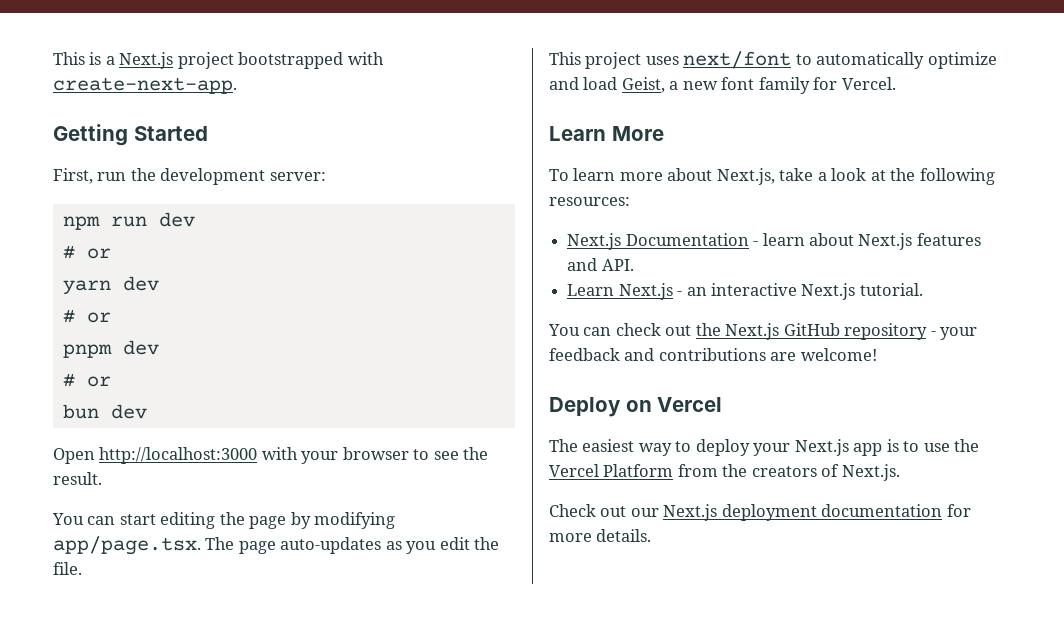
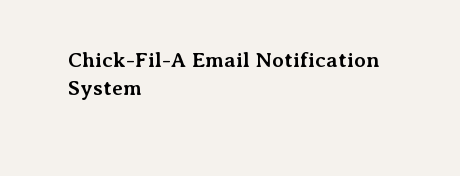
[53,52,384,69] [53,77,237,94] [53,124,208,146] [53,168,326,185] [62,212,195,230] [62,245,111,259] [62,276,159,295] [62,309,111,323] [62,340,159,358] [62,373,111,387] [62,404,147,419] [53,447,489,464] [53,472,102,485] [52,512,396,529] [53,536,500,555] [53,562,82,575] [549,51,997,69] [549,77,896,94] [549,126,664,141] [549,168,995,185] [549,197,630,206] [567,233,981,250] [567,258,634,271] [567,283,923,300] [548,323,978,340] [549,348,877,361] [549,397,723,417] [549,439,980,456] [549,464,900,481] [549,504,971,521] [549,529,652,542] This is a Next.js project bootstrapped with create-next-app. // Getting Started // First, run the development server: // npm run dev // # or // yarn dev // # or // pnpm dev // # or // bun dev // Open http://localhost:3000 with your browser to see the result. // You can start editing the page by modifying app/page.tsx. The page auto-updates as you edit the file. // This project uses next/font to automatically optimize and load Geist, a new font family for Vercel. // Learn More // To learn more about Next.js, take a look at the following resources: // Next.js Documentation - learn about Next.js features and API. // Learn Next.js - an interactive Next.js tutorial. // You can check out the Next.js GitHub repository - your feedback and contributions are welcome! // Deploy on Vercel // The easiest way to deploy your Next.js app is to use the Vercel Platform from the creators of Next.js. // Check out our Next.js deployment documentation for more details. -> [68,52,381,67] [68,81,142,100] Chick-Fil-A Email Notification System

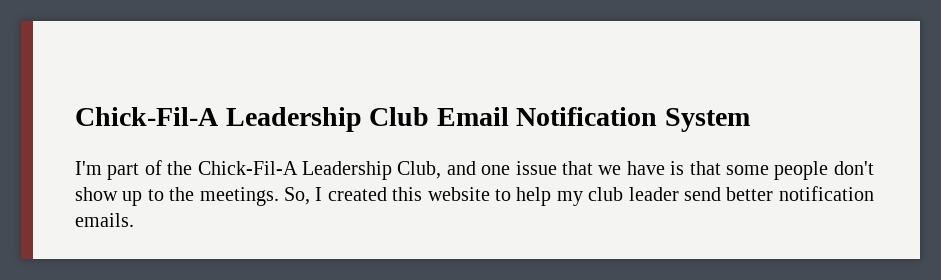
[68,52,186,67] Chick-Fil-A -> [75,107,430,132] Chick-Fil-A Leadership Club
(142, 90) none -> [75,160,874,180] [75,186,874,206] [75,213,134,227] // I'm part of the Chick-Fil-A Leadership Club, and one issue that we have is that some people don't show up to the meetings. So, I created this website to help my club leader send better notification emails.

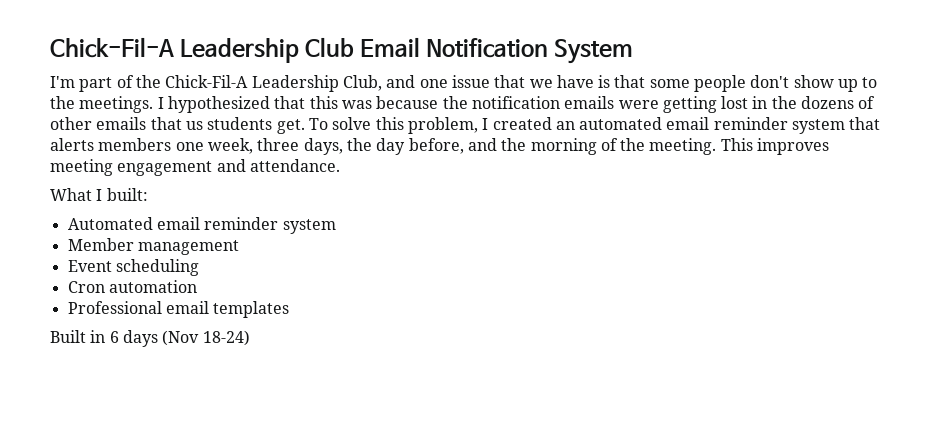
[284,186,874,206] [75,213,134,227] So, I created this website to help my club leader send better notification emails. -> [157,96,876,113] [50,117,881,134] [50,138,830,155] [50,159,340,176] [50,188,148,201] [67,217,336,234] [67,238,239,255] [67,259,199,276] [67,280,197,293] [67,301,290,318] [50,330,250,347] I hypothesized that this was because the notification emails were getting lost in the dozens of other emails that us students get. To solve this problem, I created an automated email reminder system that alerts members one week, three days, the day before, and the morning of the meeting. This improves meeting engagement and attendance. // What I built: // Automated email reminder system // Member management // Event scheduling // Cron automation // Professional email templates // Built in 6 days (Nov 18-24)

